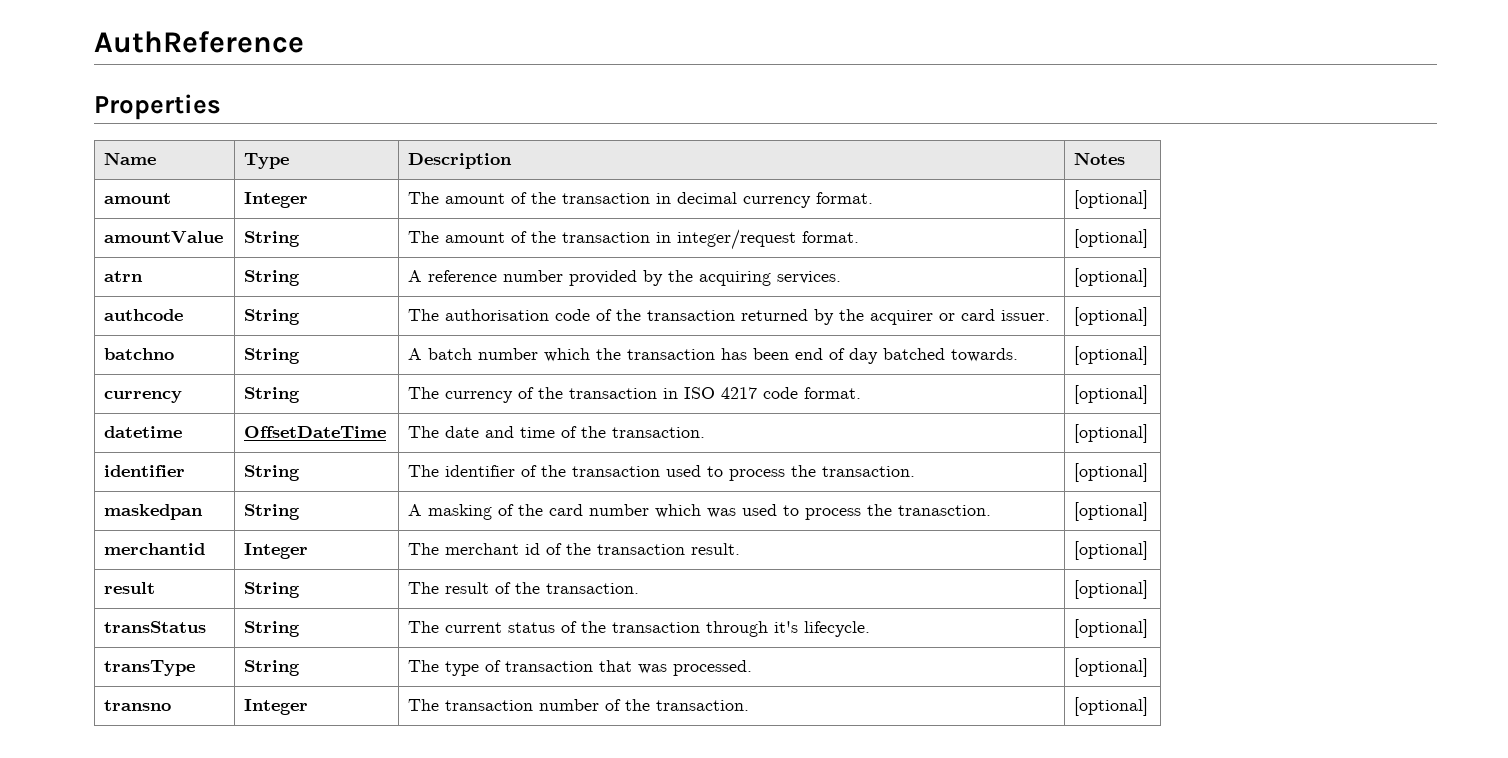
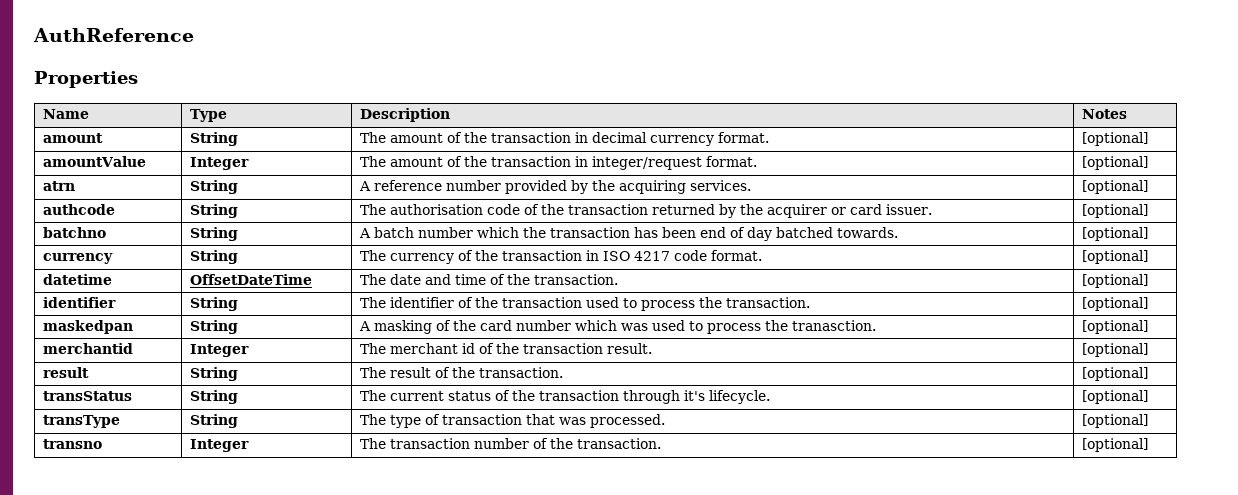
[244,192,309,208] Integer -> [190,132,239,146] String
[244,231,301,247] String -> [190,157,250,170] Integer

